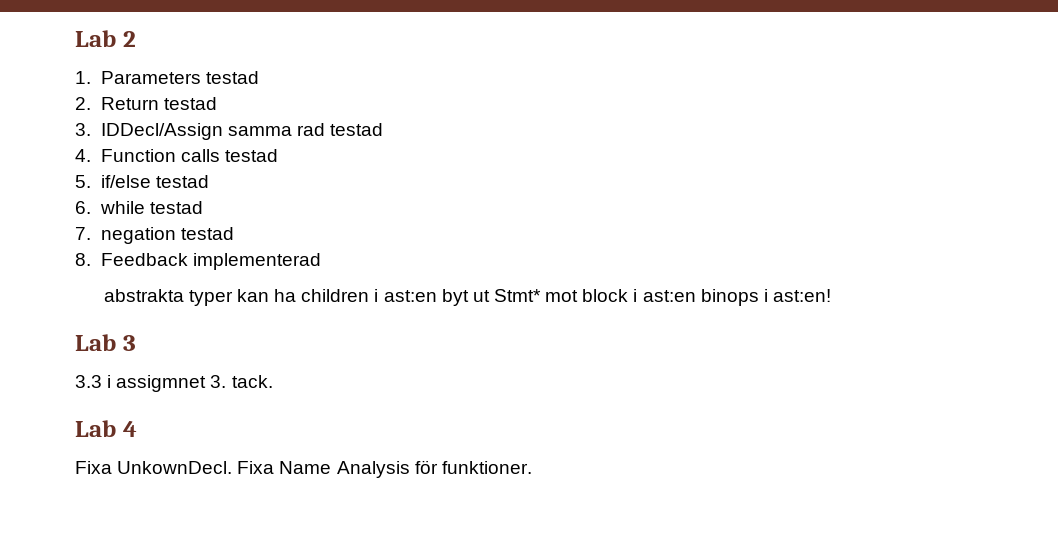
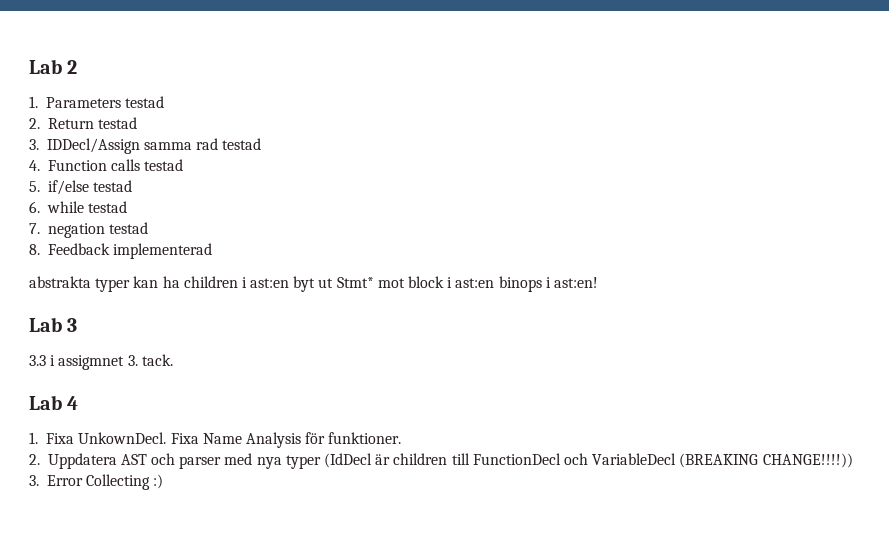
(137, 429) none -> [29,432,38,444] 1.
(532, 467) none -> [29,453,853,469] [29,474,164,490] // 2. Uppdatera AST och parser med nya typer (IdDecl är children till FunctionDecl och VariableDecl (BREAKING CHANGE!!!!)) // 3. Error Collecting :)

